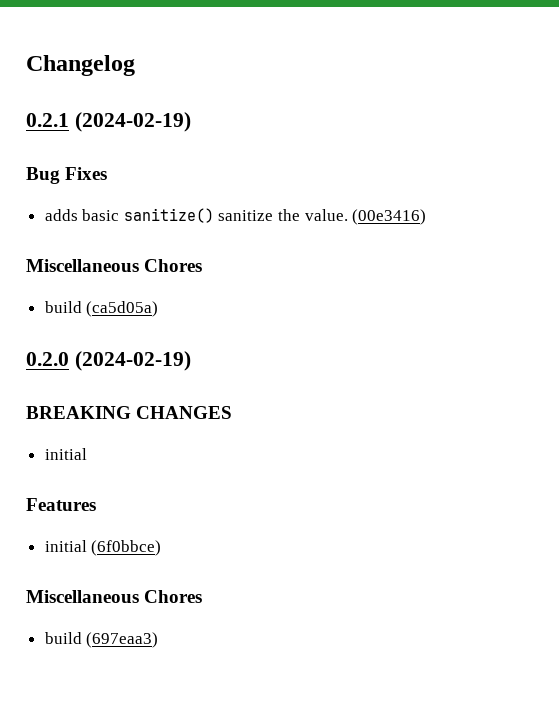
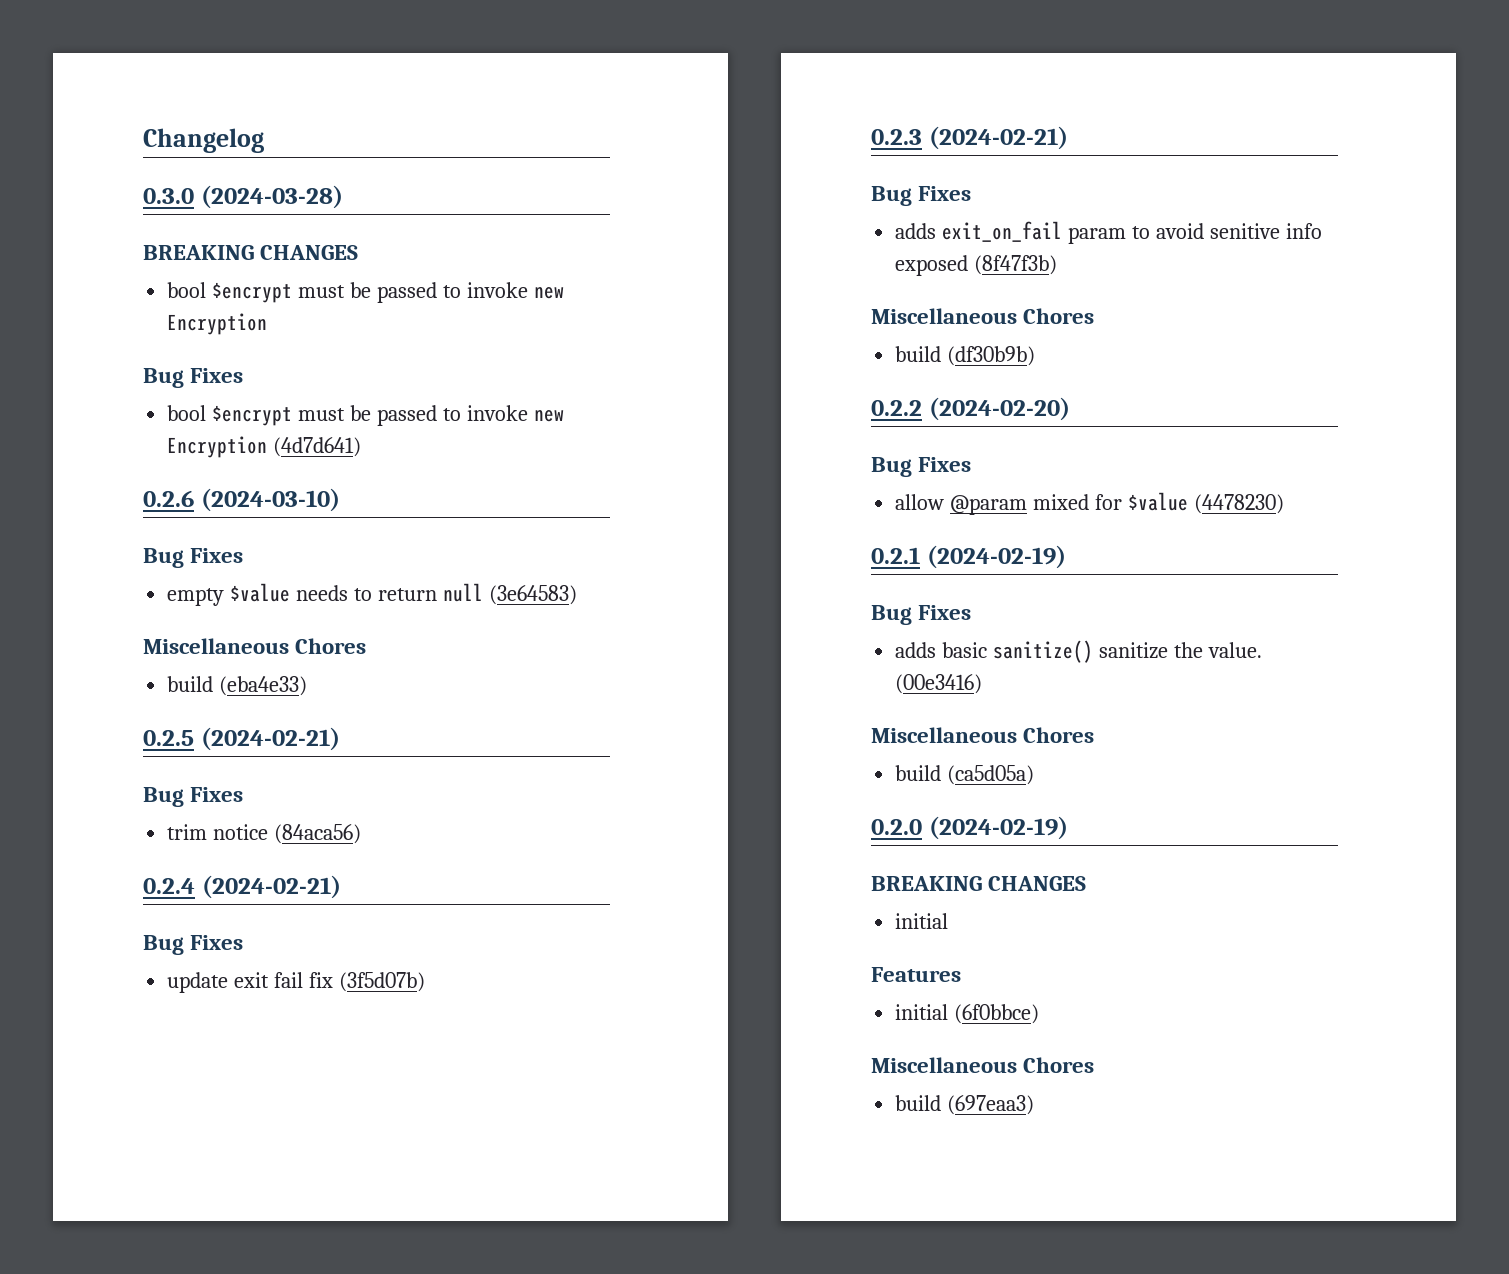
(135, 65) none -> [143,185,343,209] [143,245,359,260] [167,282,564,303] [167,313,268,335] [143,368,244,388] [167,405,564,426] [167,436,362,458] [143,488,340,512] [143,548,244,568] [167,583,577,606] [143,638,367,654] [167,676,308,696] [143,727,340,751] [143,787,244,807] [167,824,362,844] [143,875,341,899] [143,935,244,955] [167,972,425,993] [871,126,1068,150] [871,186,972,206] [895,221,1322,244] [895,255,1058,276] [871,308,1095,324] [895,346,1036,366] [871,397,1070,421] [871,457,972,477] [895,492,1284,515] // 0.3.0 (2024-03-28) // BREAKING CHANGES // bool $encrypt must be passed to invoke new Encryption // Bug Fixes // bool $encrypt must be passed to invoke new Encryption (4d7d641) // 0.2.6 (2024-03-10) // Bug Fixes // empty $value needs to return null (3e64583) // Miscellaneous Chores // build (eba4e33) // 0.2.5 (2024-02-21) // Bug Fixes // trim notice (84aca56) // 0.2.4 (2024-02-21) // Bug Fixes // update exit fail fix (3f5d07b) // 0.2.3 (2024-02-21) // Bug Fixes // adds exit_on_fail param to avoid senitive info exposed (8f47f3b) // Miscellaneous Chores // build (df30b9b) // 0.2.2 (2024-02-20) // Bug Fixes // allow @param mixed for $value (4478230)

